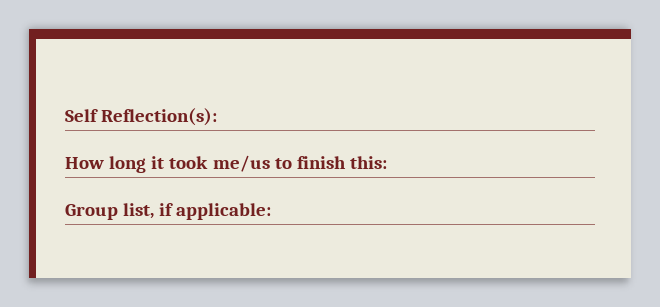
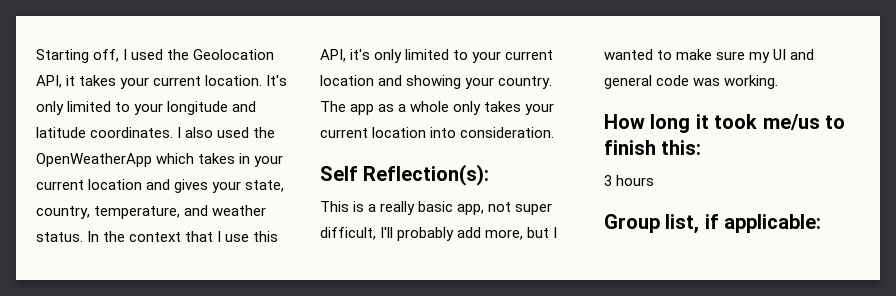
[65,108,218,126] Self Reflection(s): -> [36,49,275,63] [36,75,288,89] [36,101,257,115] [36,127,276,138] [36,153,284,167] [36,179,285,193] [36,205,267,219] [36,231,279,242] [320,49,554,63] [320,75,553,89] [320,101,555,115] [320,127,555,138] [320,164,490,186] [320,201,553,215] [320,227,558,241] [604,49,815,63] [604,75,779,89] Starting off, I used the Geolocation API, it takes your current location. It's only limited to your longitude and latitude coordinates. I also used the OpenWeatherApp which takes in your current location and gives your state, country, temperature, and weather status. In the context that I use this API, it's only limited to your current location and showing your country. The app as a whole only takes your current location into consideration. // Self Reflection(s): // This is a really basic app, not super difficult, I'll probably add more, but I wanted to make sure my UI and general code was working.
(387, 162) none -> [604,175,655,186] // 3 hours

